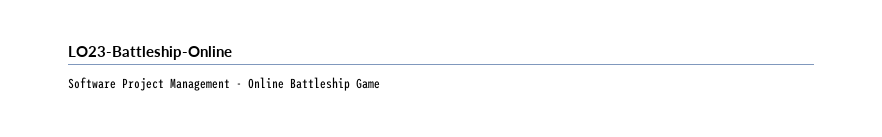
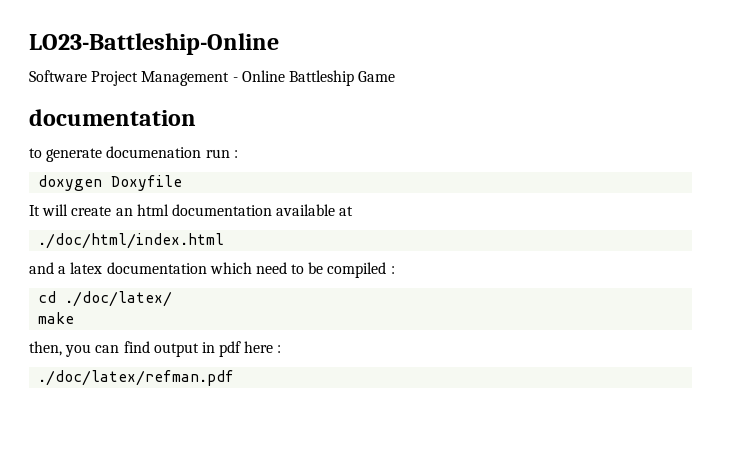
(380, 83) none -> [29,109,196,126] [29,146,238,162] [38,175,183,191] [29,204,354,216] [38,233,225,249] [29,262,395,278] [38,291,173,307] [38,312,75,324] [29,341,282,357] [38,370,235,386] // documentation // to generate documenation run : // doxygen Doxyfile // It will create an html documentation available at // ./doc/html/index.html // and a latex documentation which need to be compiled : // cd ./doc/latex/ // make // then, you can find output in pdf here : // ./doc/latex/refman.pdf

